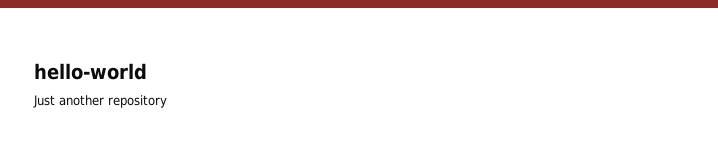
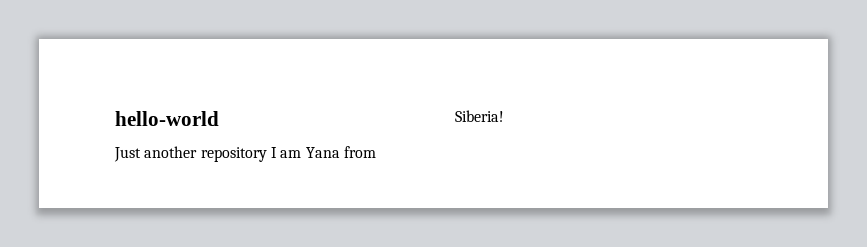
(167, 101) none -> [270,146,376,158] [455,110,504,122] I am Yana from Siberia!

